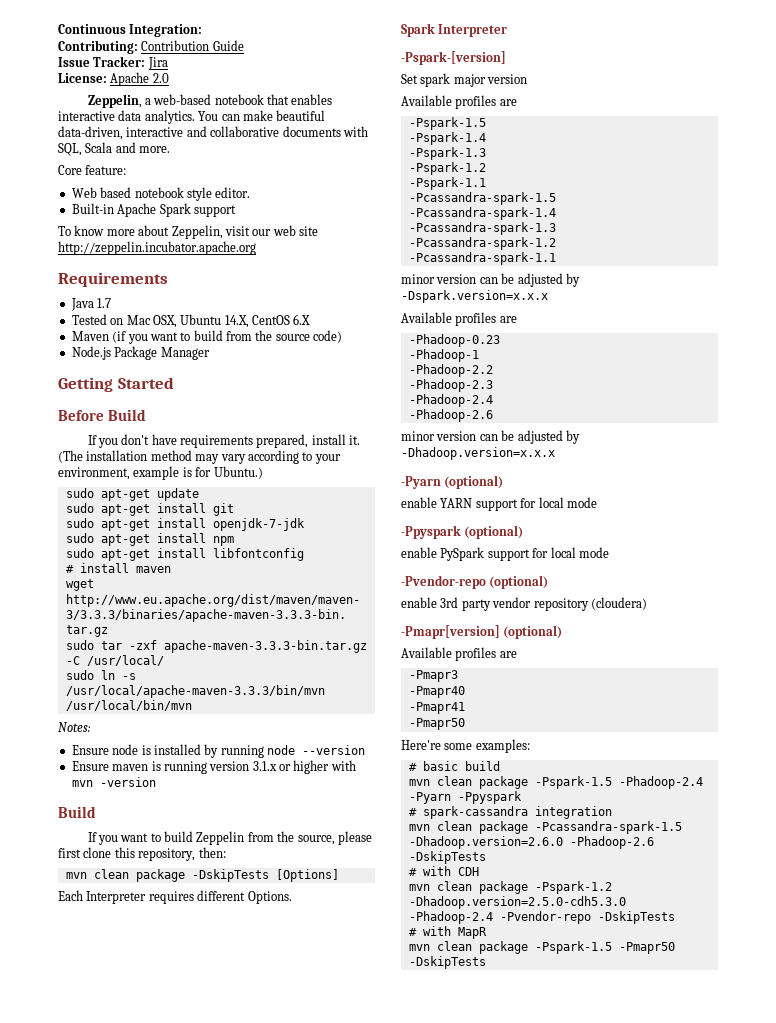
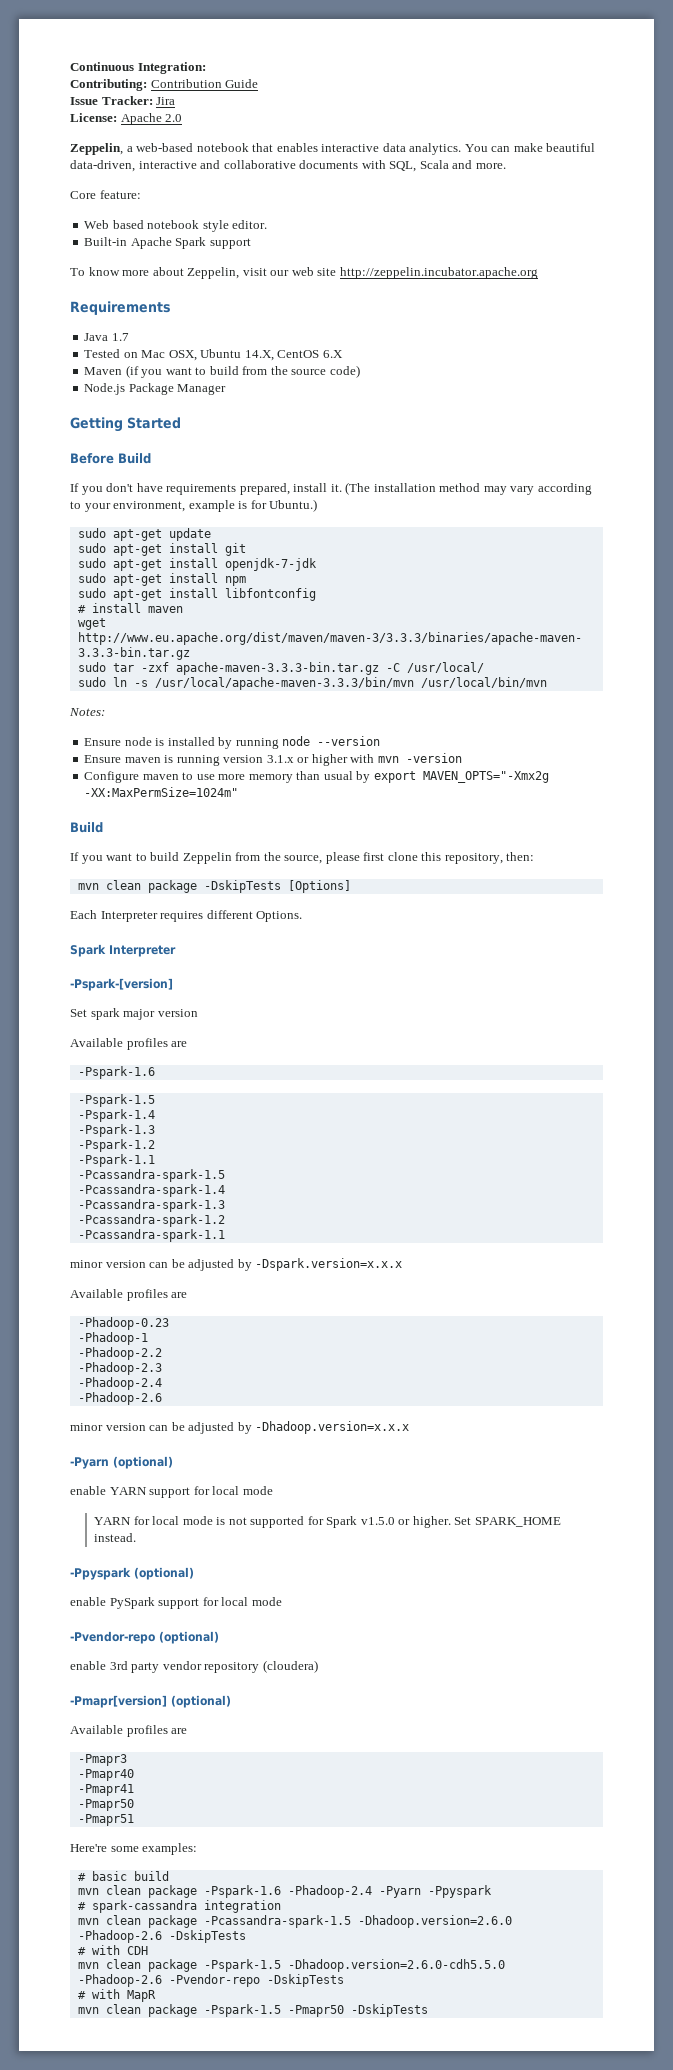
(156, 782) none -> [84,771,549,783] [84,787,239,797] // Configure maven to use more memory than usual by export MAVEN_OPTS="-Xmx2g -XX:MaxPermSize=1024m"
(517, 102) none -> [77,1066,155,1079] // -Pspark-1.6
(597, 502) none -> [94,1516,561,1528] [94,1533,137,1542] // YARN for local mode is not supported for Spark v1.5.0 or higher. Set SPARK_HOME instead.
(465, 724) none -> [77,1814,134,1826] // -Pmapr51
[534,776,612,789] -Pspark-1.5 -> [203,1885,281,1898] -Pspark-1.6
[534,881,612,894] [408,896,626,909] [408,911,493,924] -Pspark-1.2 -Dhadoop.version=2.5.0-cdh5.3.0 -Phadoop-2.4 -> [203,1959,505,1972] [77,1974,162,1987] -Pspark-1.5 -Dhadoop.version=2.6.0-cdh5.5.0 -Phadoop-2.6

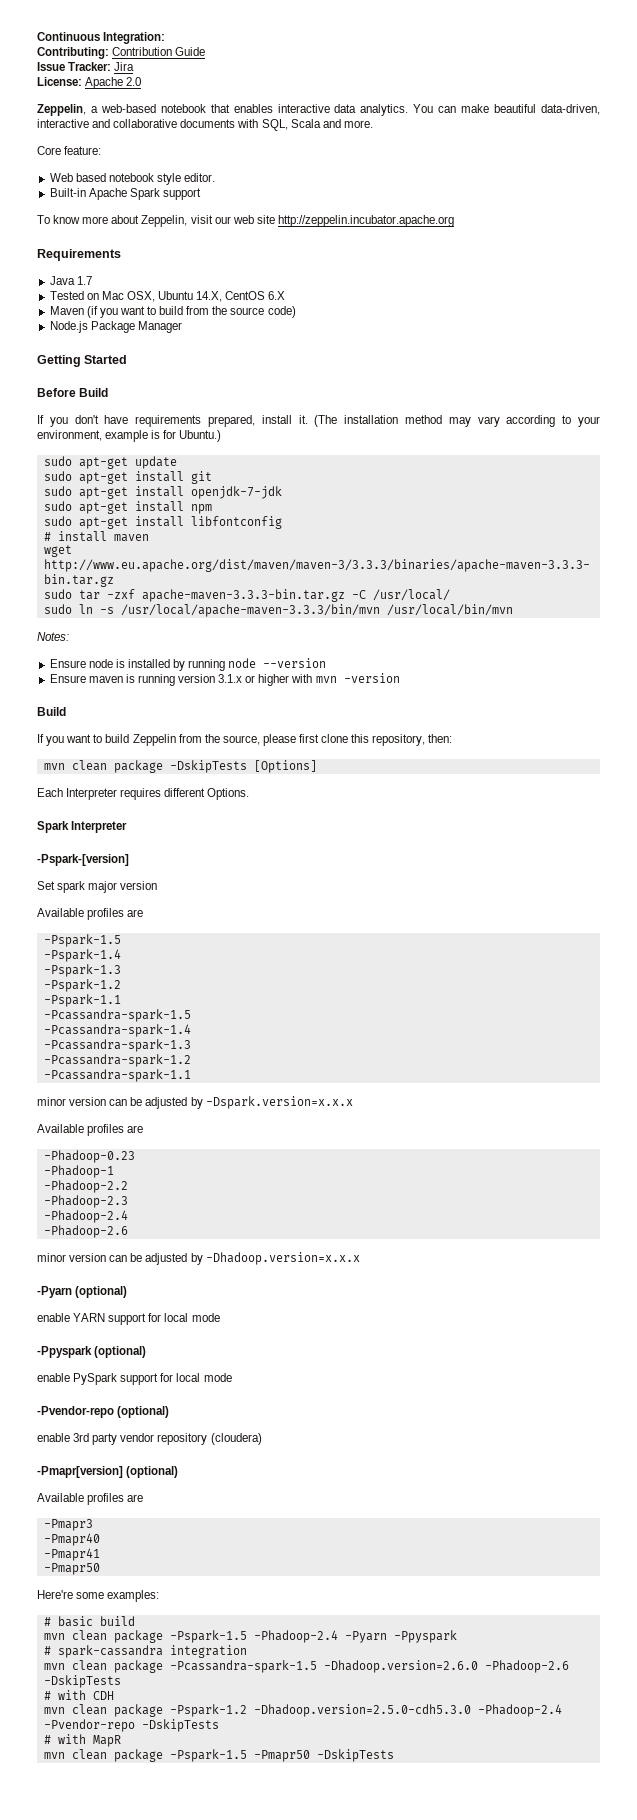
[84,771,549,783] [84,787,239,797] // Configure maven to use more memory than usual by export MAVEN_OPTS="-Xmx2g -XX:MaxPermSize=1024m" -> (400, 678) none
[77,1066,155,1079] // -Pspark-1.6 -> (144, 913) none
[94,1516,561,1528] [94,1533,137,1542] // YARN for local mode is not supported for Spark v1.5.0 or higher. Set SPARK_HOME instead. -> (220, 1317) none
[77,1814,134,1826] // -Pmapr51 -> (100, 1569) none
[203,1885,281,1898] -Pspark-1.6 -> [169,1630,247,1643] -Pspark-1.5
[203,1959,505,1972] [77,1974,162,1987] -Pspark-1.5 -Dhadoop.version=2.6.0-cdh5.5.0 -Phadoop-2.6 -> [169,1704,562,1717] -Pspark-1.2 -Dhadoop.version=2.5.0-cdh5.3.0 -Phadoop-2.4

